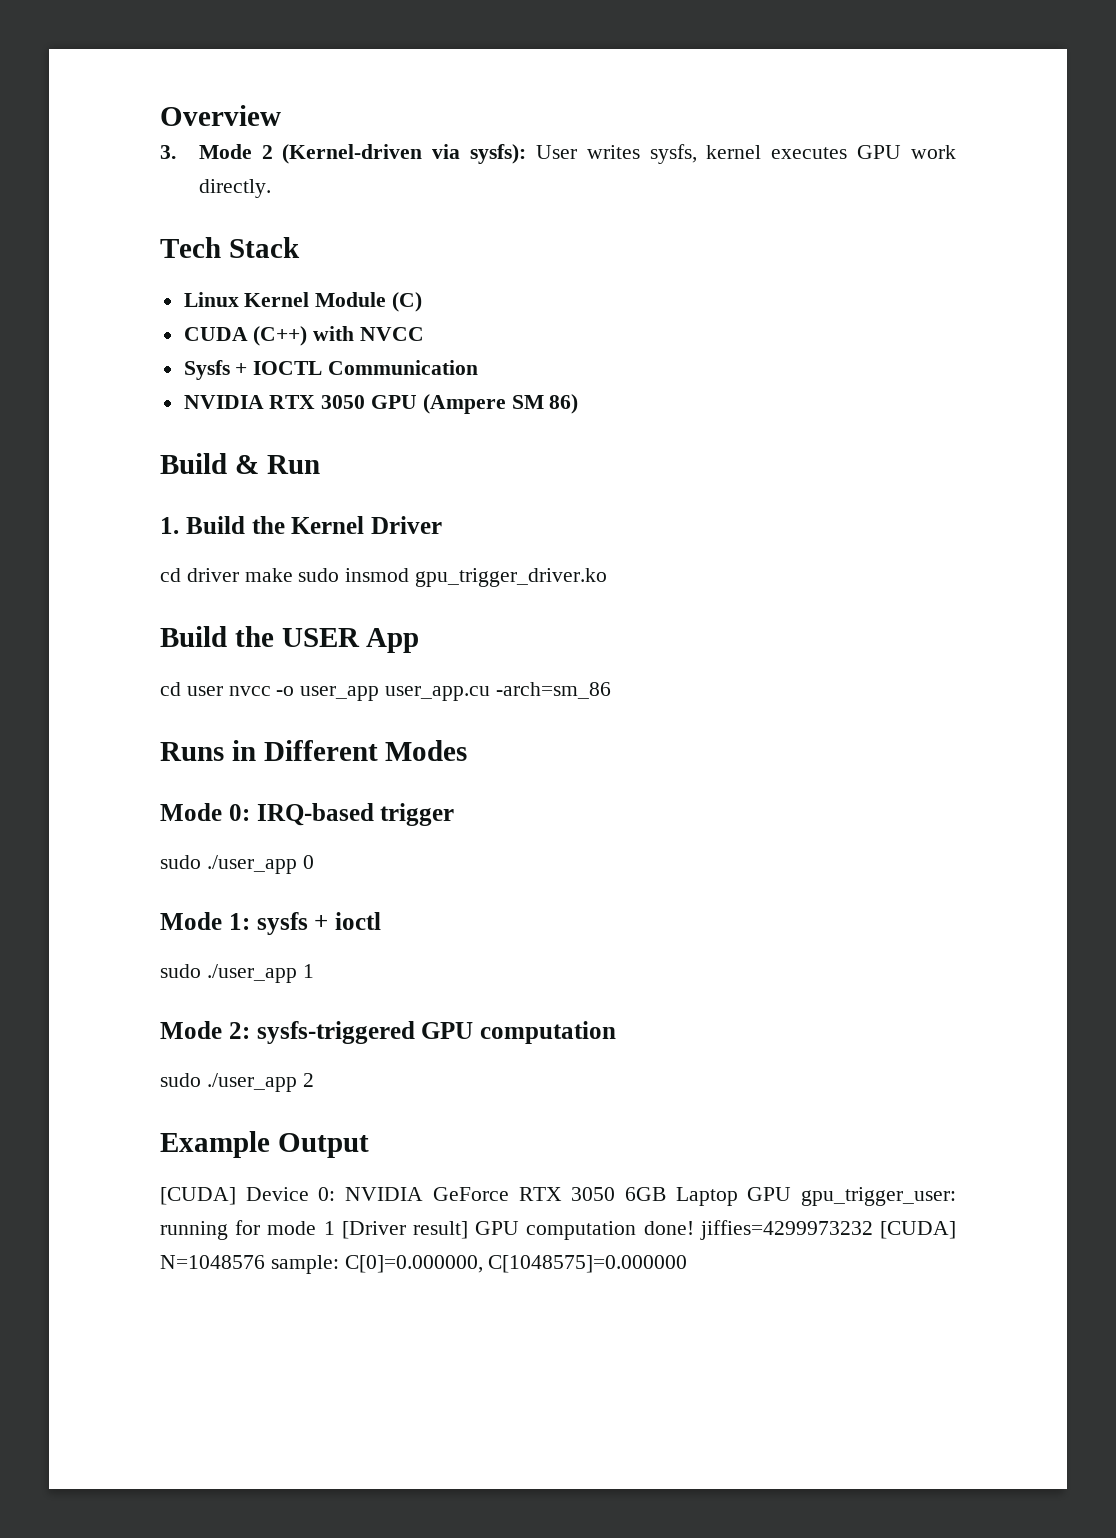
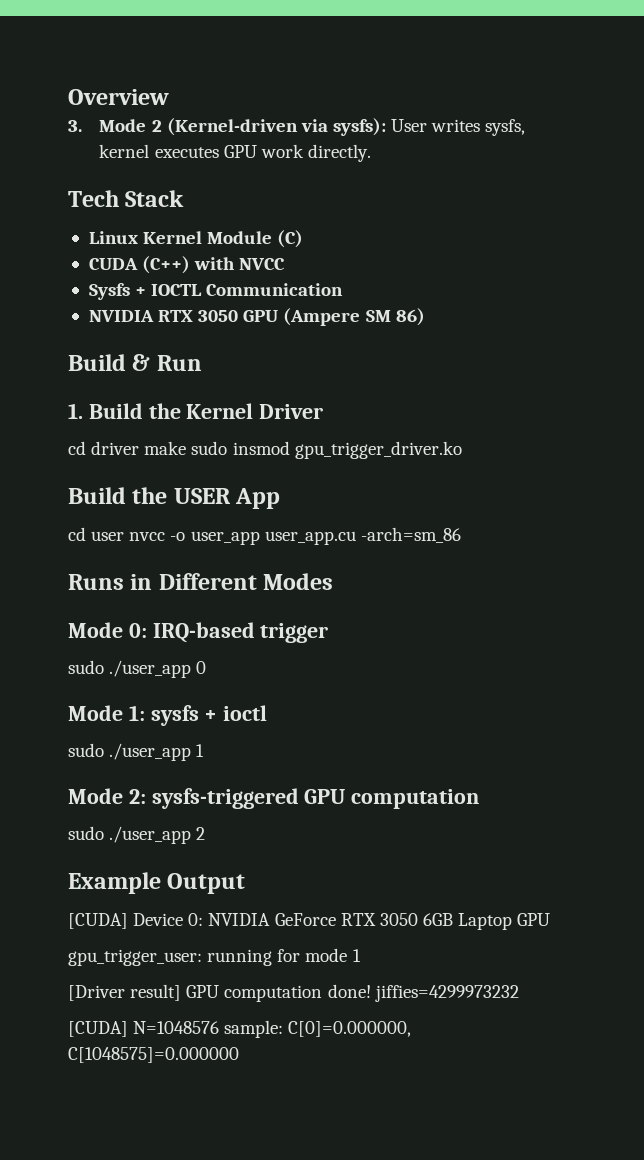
(792, 1194) none -> (551, 919) //
(335, 1228) none -> (361, 955) //
(873, 1230) none -> (519, 993) //

